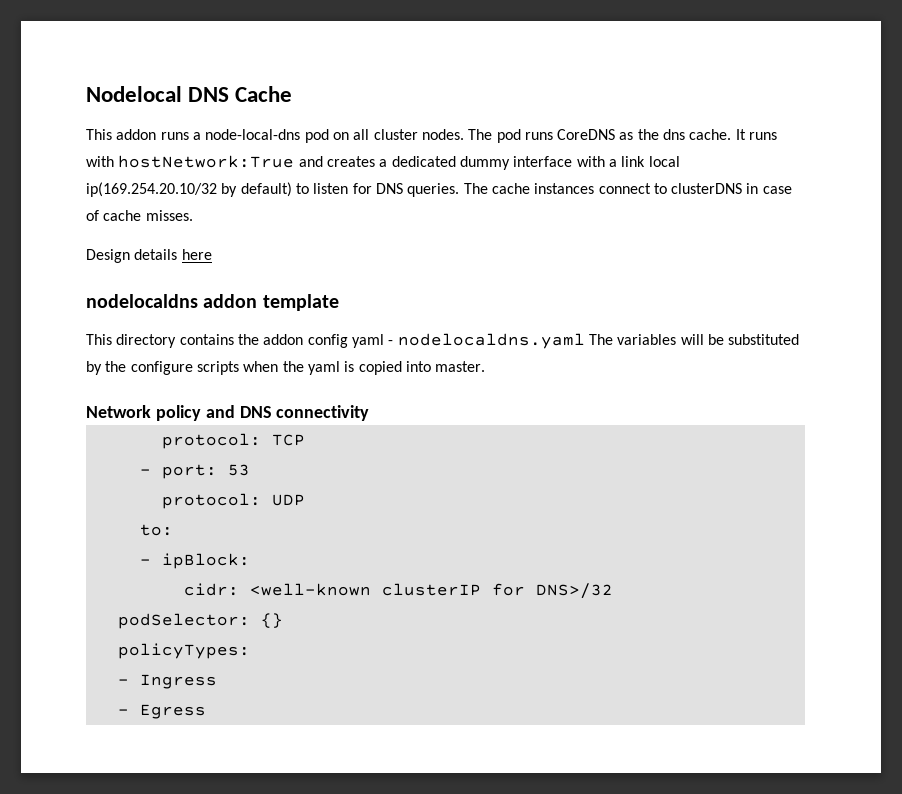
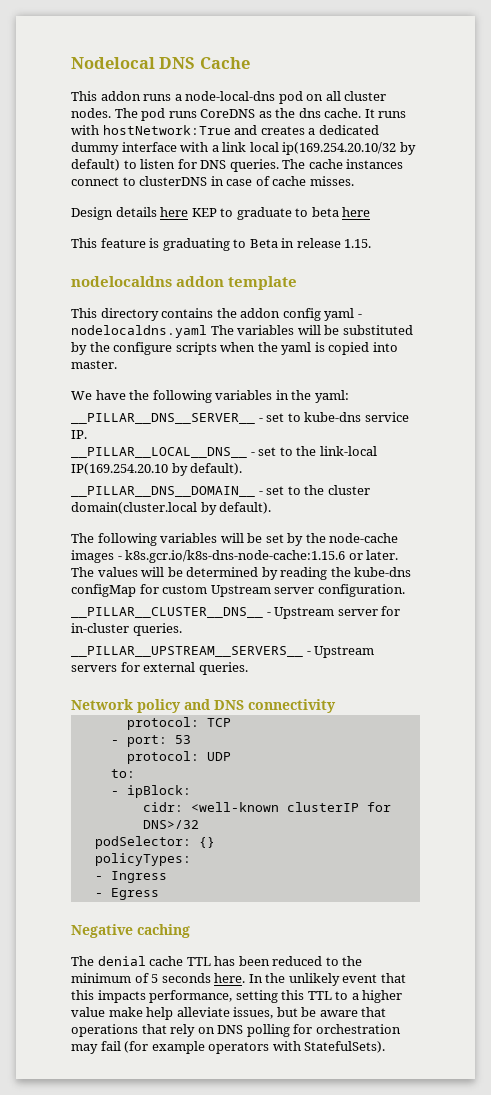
(212, 254) none -> [191,207,371,220] [71,238,372,251] KEP to graduate to beta here // This feature is graduating to Beta in release 1.15.
(486, 366) none -> [71,390,349,403] [71,412,409,424] [71,430,87,439] [71,446,377,458] [71,463,243,476] [71,485,370,497] [71,502,272,515] [71,533,399,546] [71,550,399,563] [71,567,412,580] [71,584,405,597] [71,606,401,619] [71,623,182,636] [71,646,375,658] [71,662,248,675] // We have the following variables in the yaml: // __PILLAR__DNS__SERVER__ - set to kube-dns service IP. // __PILLAR__LOCAL__DNS__ - set to the link-local IP(169.254.20.10 by default). // __PILLAR__DNS__DOMAIN__ - set to the cluster domain(cluster.local by default). // The following variables will be set by the node-cache images - k8s.gcr.io/k8s-dns-node-cache:1.15.6 or later. The values will be determined by reading the kube-dns configMap for custom Upstream server configuration. // __PILLAR__CLUSTER__DNS__ - Upstream server for in-cluster queries. // __PILLAR__UPSTREAM__SERVERS__ - Upstream servers for external queries.
(206, 711) none -> [71,924,190,938] [71,956,363,966] [71,973,406,986] [71,990,403,1003] [71,1007,387,1020] [71,1024,401,1037] [71,1041,386,1054] // Negative caching // The denial cache TTL has been reduced to the minimum of 5 seconds here. In the unlikely event that this impacts performance, setting this TTL to a higher value make help alleviate issues, but be aware that operations that rely on DNS polling for orchestration may fail (for example operators with StatefulSets).

